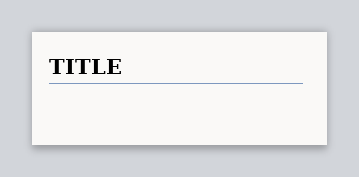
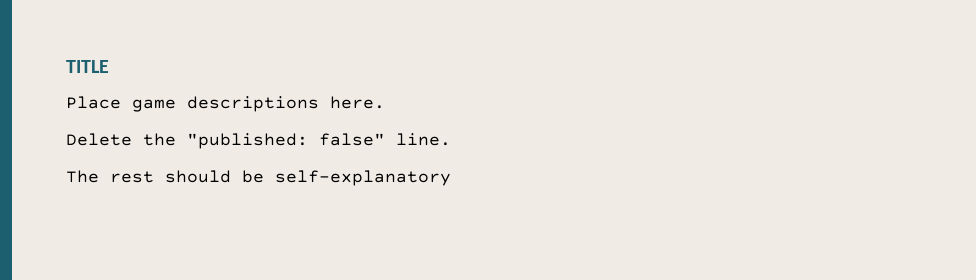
(122, 66) none -> [66,96,385,112] [66,133,451,149] [66,170,451,186] // Place game descriptions here. // Delete the "published: false" line. // The rest should be self-explanatory

